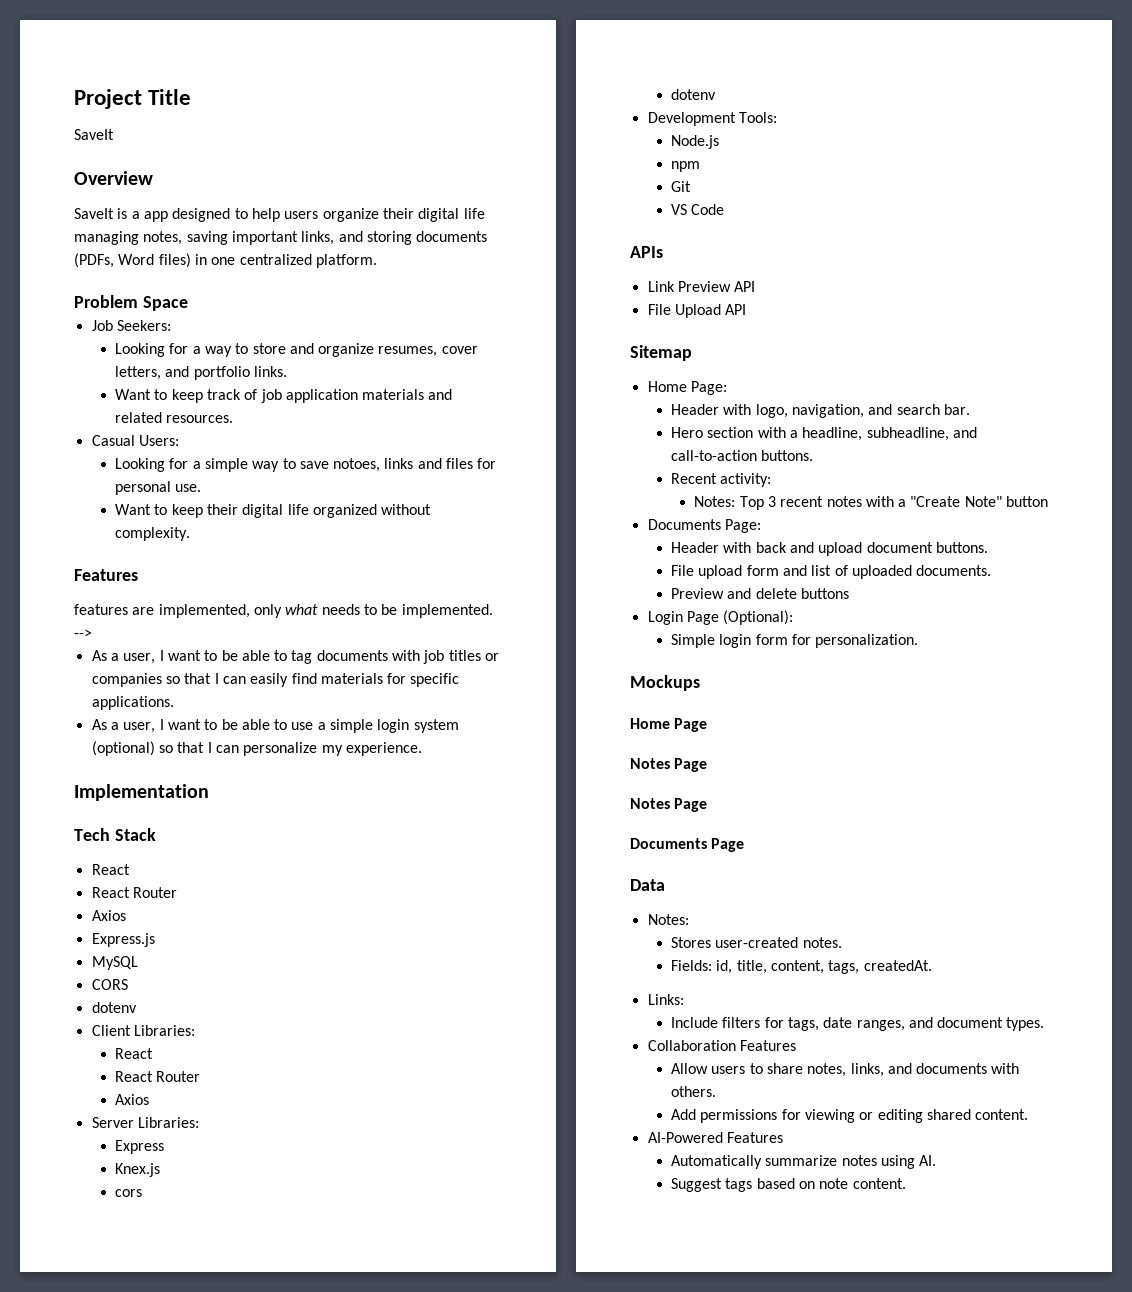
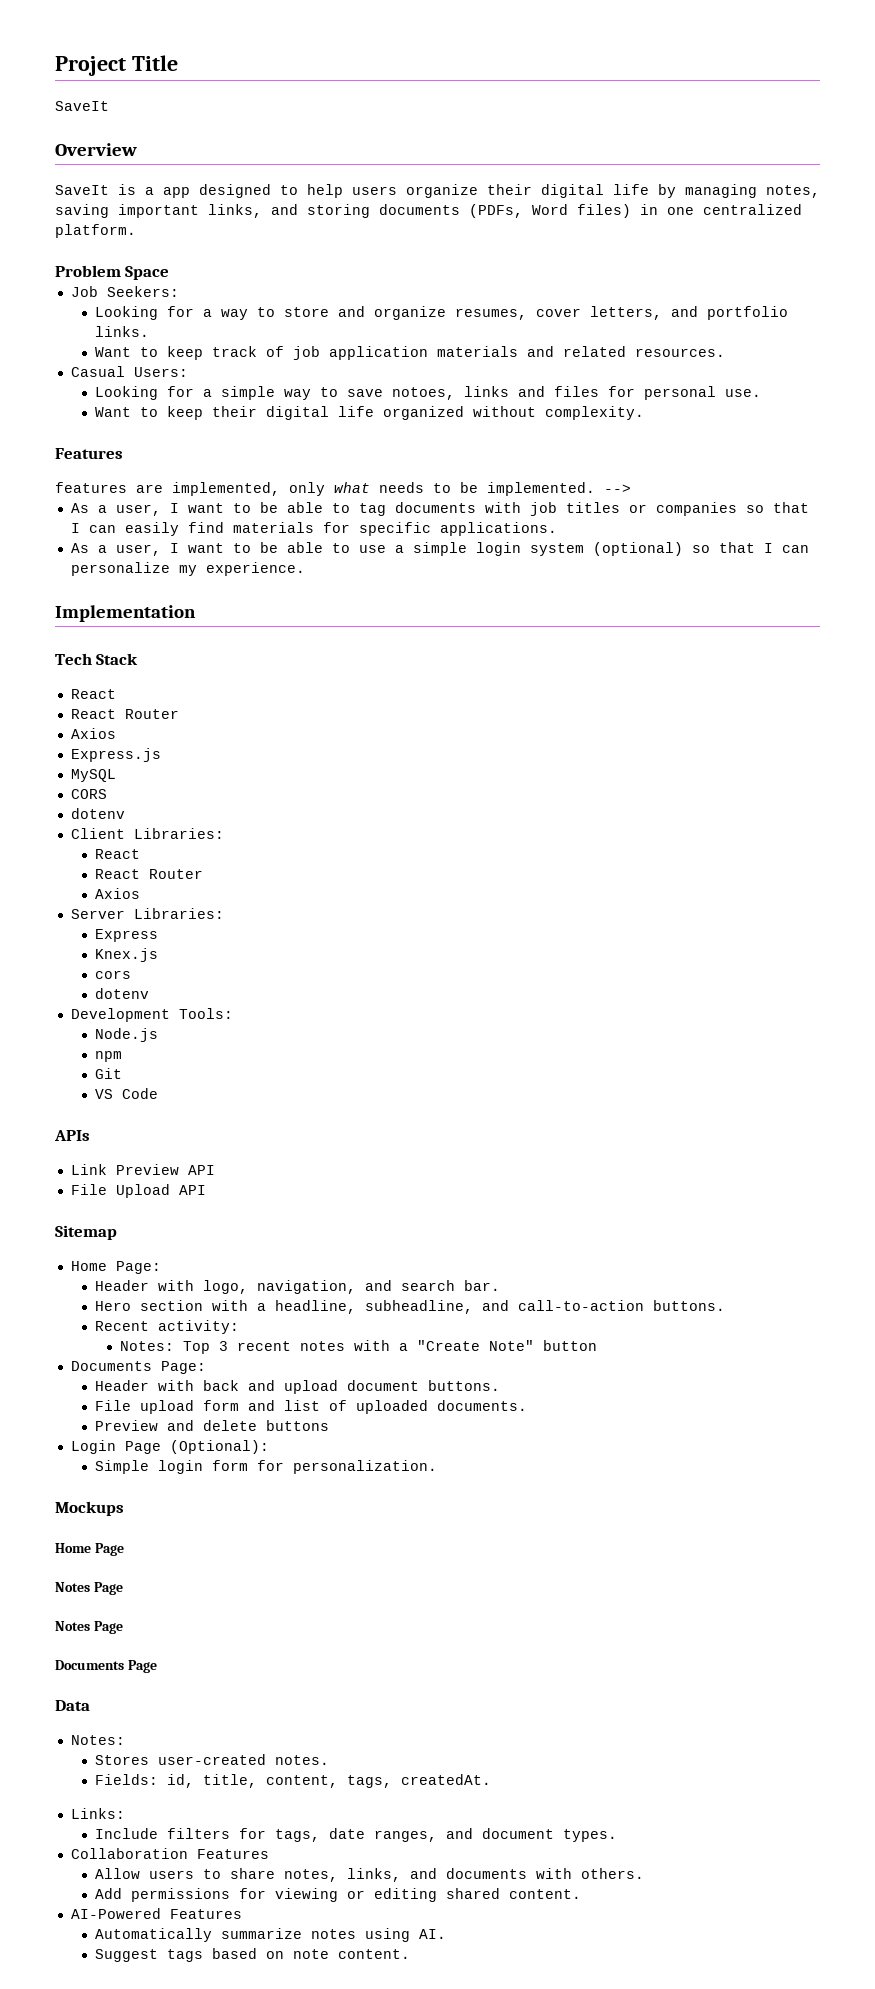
(485, 213) none -> [658,184,676,198] by

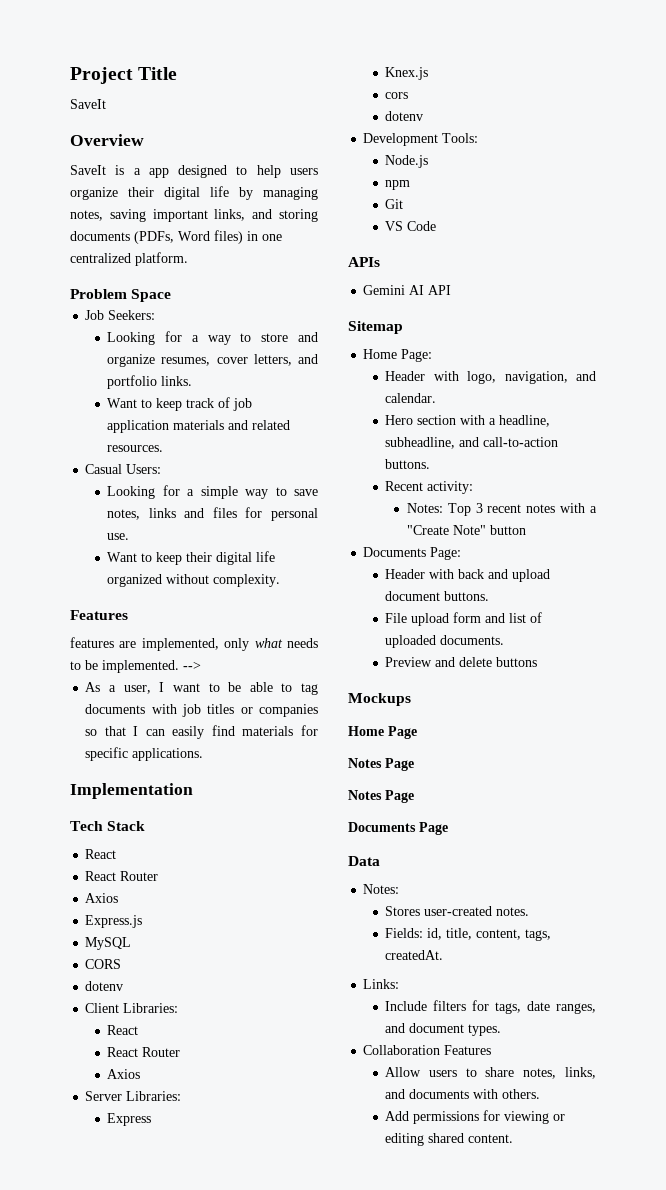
[392,387,456,400] notoes, -> [107,509,141,520] notes,
[70,542,809,556] [70,562,305,576] // As a user, I want to be able to use a simple login system (optional) so that I can personalize my experience. -> (204, 754) none
[70,1164,215,1175] [70,1184,170,1198] Link Preview API // File Upload -> [363,285,425,295] Gemini AI
[401,1280,501,1291] search bar. -> [385,393,437,403] calendar.
[70,1440,269,1454] [95,1460,438,1474] // Login Page (Optional): // Simple login form for personalization. -> (538, 662) none
[70,1908,242,1919] [95,1928,447,1942] [95,1948,411,1962] // AI-Powered Features // Automatically summarize notes using AI. // Suggest tags based on note content. -> (514, 1138) none

